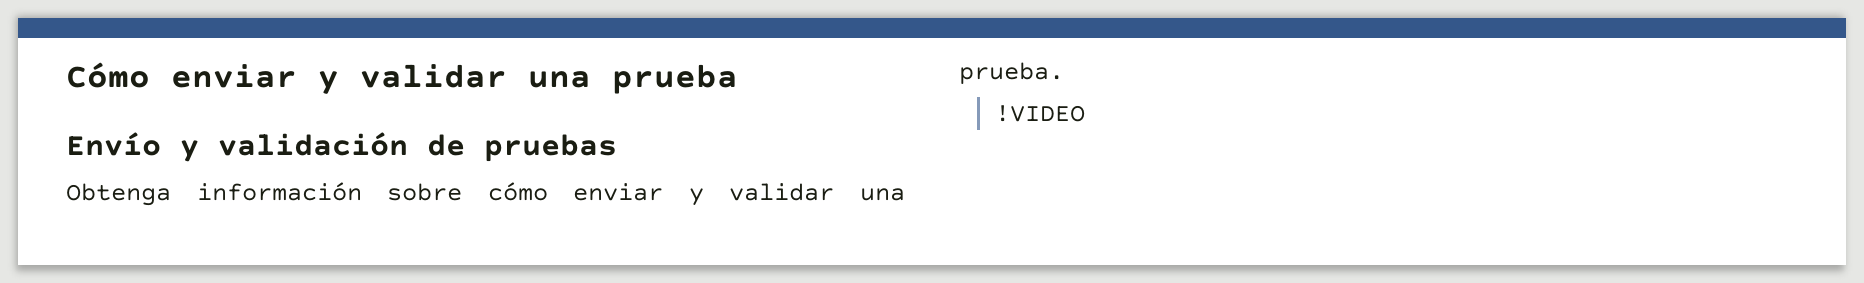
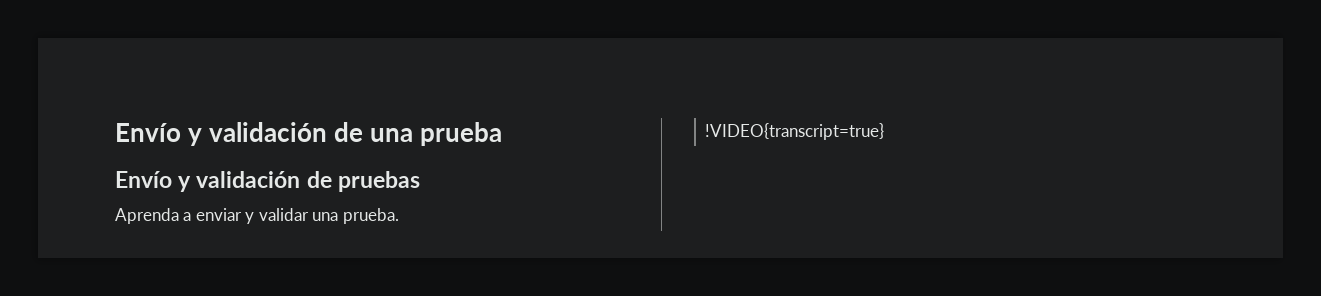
[66,62,507,94] Cómo enviar y validar -> [115,122,364,146] Envío y validación de
[66,182,548,206] Obtenga información sobre cómo -> [115,208,192,224] Aprenda a
[994,105,1085,122] !VIDEO -> [705,123,885,140] !VIDEO{transcript=true}

